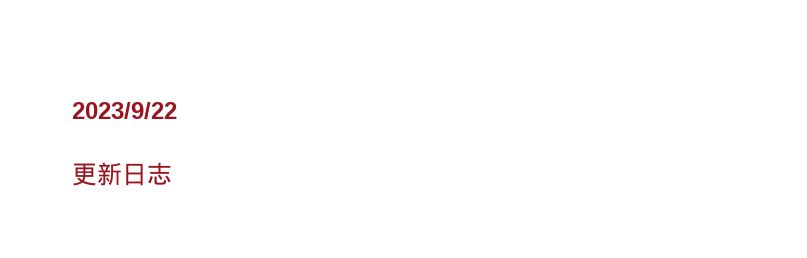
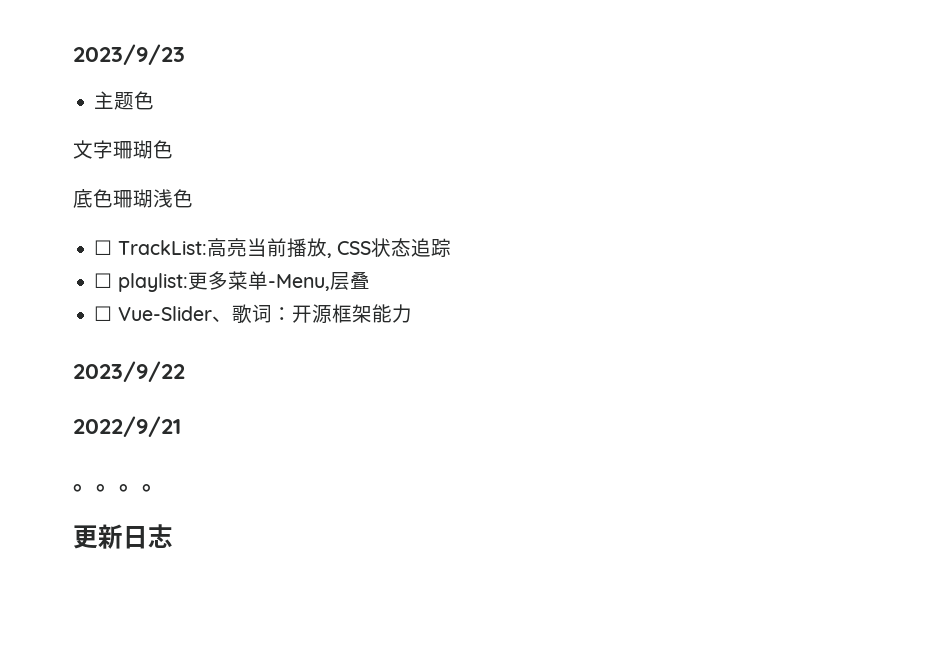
[72,102,177,119] 2023/9/22 -> [73,44,185,65] [94,91,155,110] [73,140,173,159] [73,189,193,208] [94,238,451,258] [94,271,370,292] [94,304,412,324] [73,361,185,382] [73,416,181,437] [73,484,165,492] 2023/9/23 // 主题色 // 文字珊瑚色 // 底色珊瑚浅色 // ☐ TrackList:高亮当前播放, CSS状态追踪 // ☐ playlist:更多菜单-Menu,层叠 // ☐ Vue-Slider、歌词：开源框架能力 // 2023/9/22 // 2022/9/21 // 。。。。

